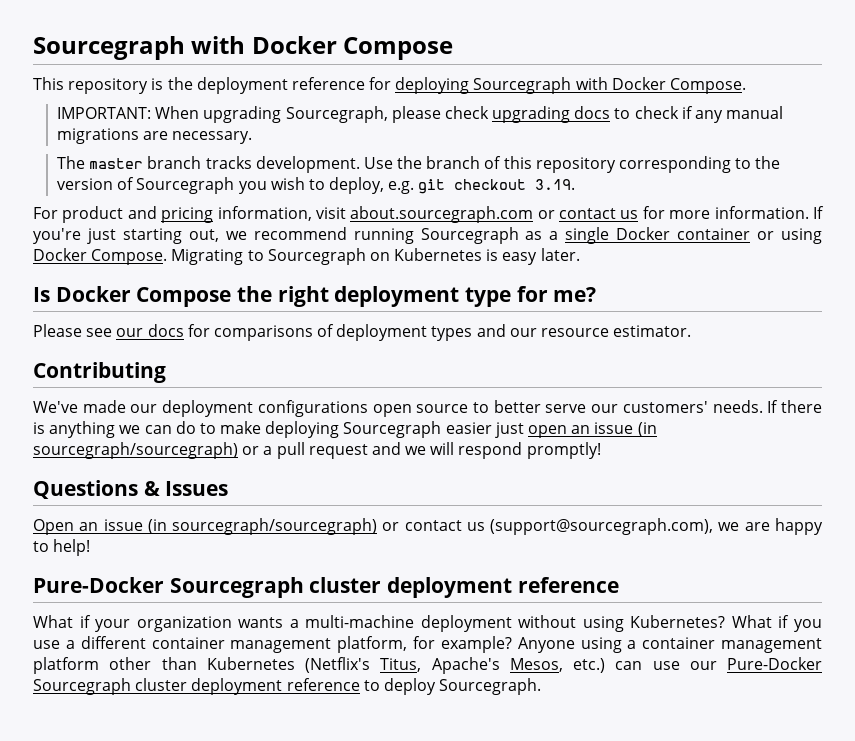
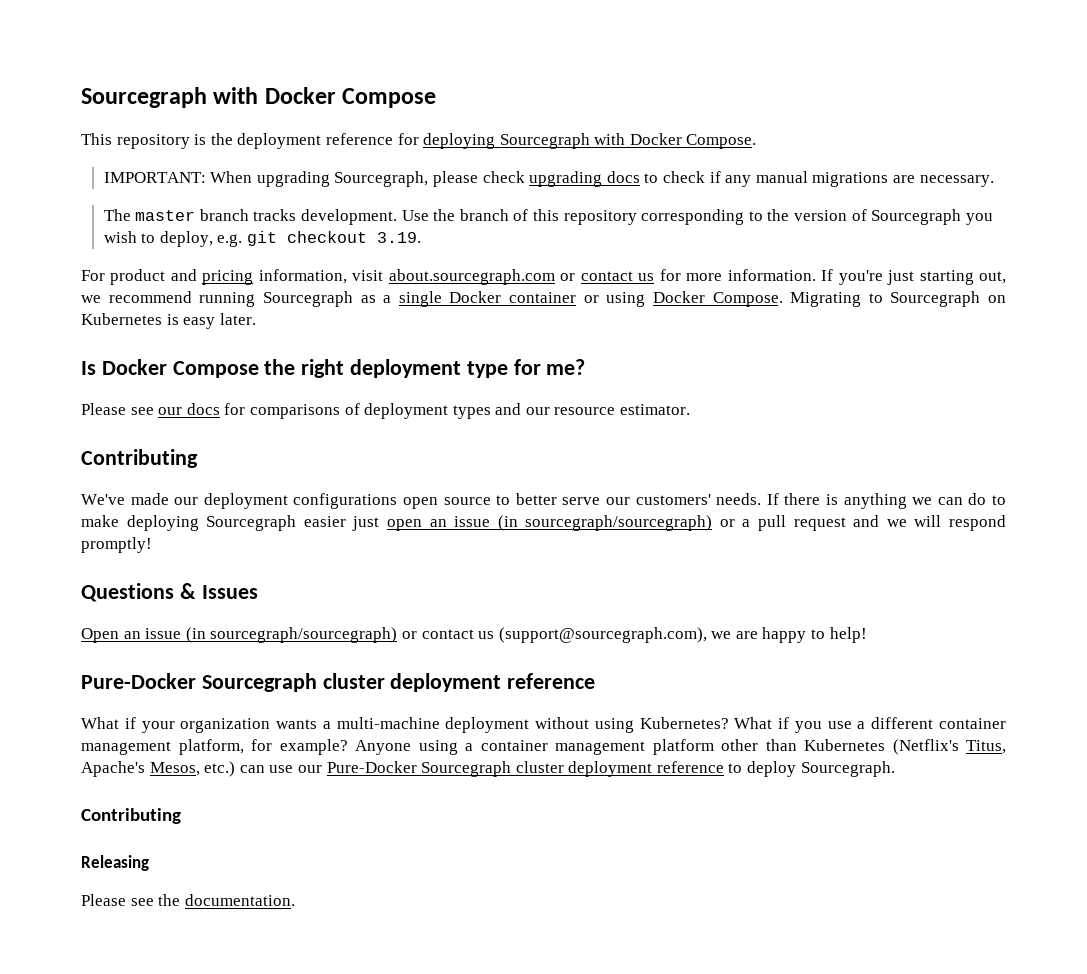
(542, 686) none -> [81,808,181,824] [81,855,149,871] [81,894,295,906] // Contributing // Releasing // Please see the documentation.

